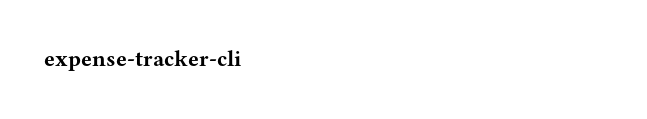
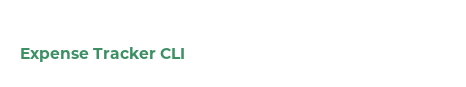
[44,50,241,71] expense-tracker-cli -> [20,47,186,62] Expense Tracker CLI

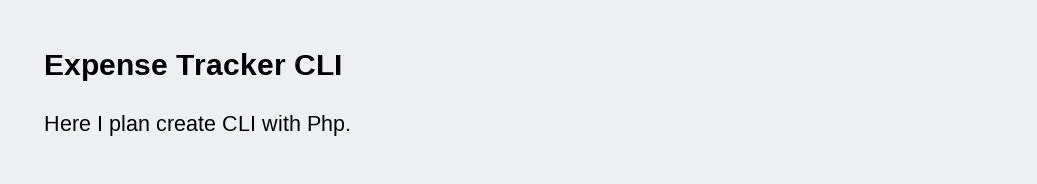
(186, 53) none -> [44,115,351,136] // Here I plan create CLI with Php.

